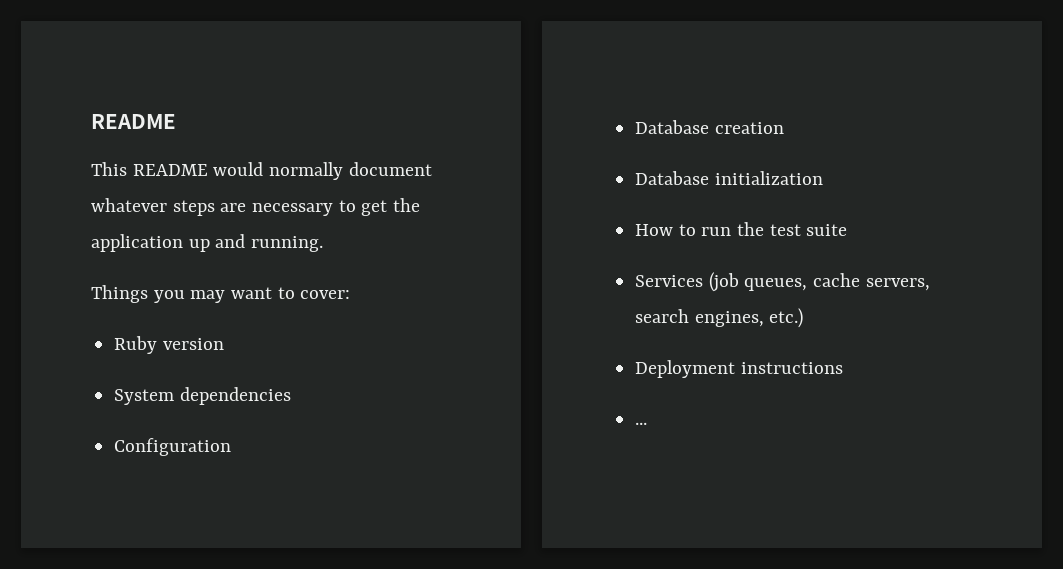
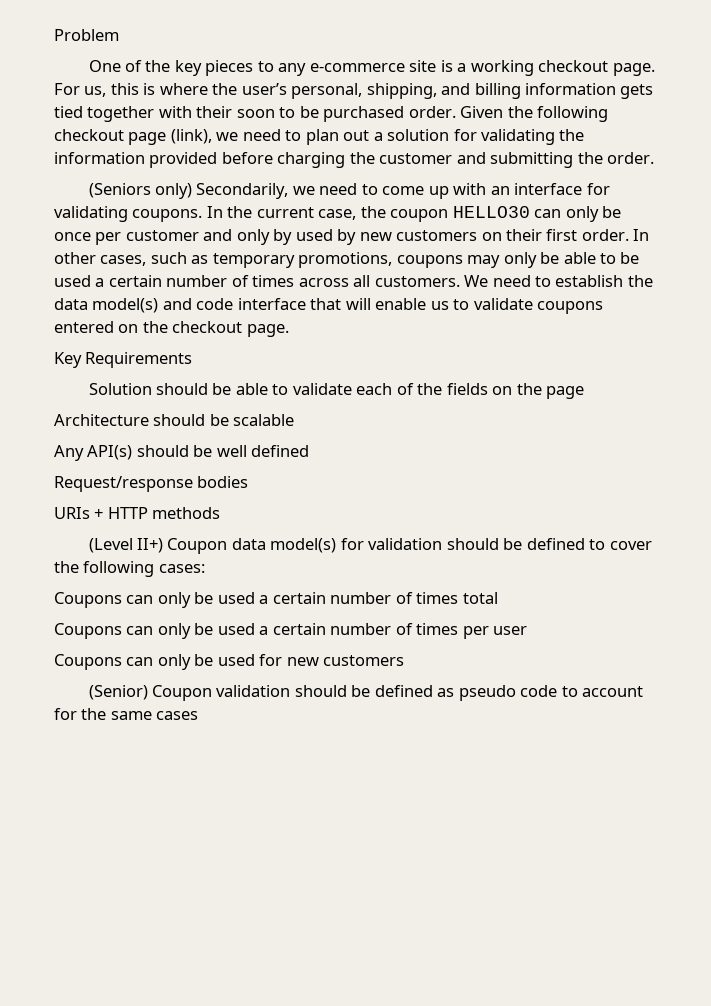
[91,114,176,129] [91,162,432,180] [91,198,421,216] [91,234,324,252] [91,285,351,303] [114,336,224,354] [114,387,291,405] [114,438,232,456] [635,120,784,134] [635,171,823,185] [635,222,848,236] [635,272,930,292] [635,308,804,328] [635,360,843,378] [635,422,648,425] README // This README would normally document whatever steps are necessary to get the application up and running. // Things you may want to cover: // Ruby version // System dependencies // Configuration // Database creation // Database initialization // How to run the test suite // Services (job queues, cache servers, search engines, etc.) // Deployment instructions // ... -> [54,29,119,41] [88,60,655,76] [54,83,654,99] [54,106,609,122] [54,129,585,145] [54,152,655,168] [88,183,610,199] [54,206,622,222] [54,229,650,245] [54,252,640,268] [54,275,653,287] [54,298,604,314] [54,321,289,337] [54,352,193,368] [88,383,585,399] [54,414,295,426] [54,445,310,461] [54,476,249,492] [54,507,221,519] [88,538,652,554] [54,561,205,577] [54,592,498,608] [54,623,528,639] [54,654,405,670] [88,685,644,701] [54,708,199,720] Problem // One of the key pieces to any e-commerce site is a working checkout page. For us, this is where the user’s personal, shipping, and billing information gets tied together with their soon to be purchased order. Given the following checkout page (link), we need to plan out a solution for validating the information provided before charging the customer and submitting the order. // (Seniors only) Secondarily, we need to come up with an interface for validating coupons. In the current case, the coupon HELLO30 can only be once per customer and only by used by new customers on their first order. In other cases, such as temporary promotions, coupons may only be able to be used a certain number of times across all customers. We need to establish the data model(s) and code interface that will enable us to validate coupons entered on the checkout page. // Key Requirements // Solution should be able to validate each of the fields on the page // Architecture should be scalable // Any API(s) should be well defined // Request/response bodies // URIs + HTTP methods // (Level II+) Coupon data model(s) for validation should be defined to cover the following cases: // Coupons can only be used a certain number of times total // Coupons can only be used a certain number of times per user // Coupons can only be used for new customers // (Senior) Coupon validation should be defined as pseudo code to account for the same cases

